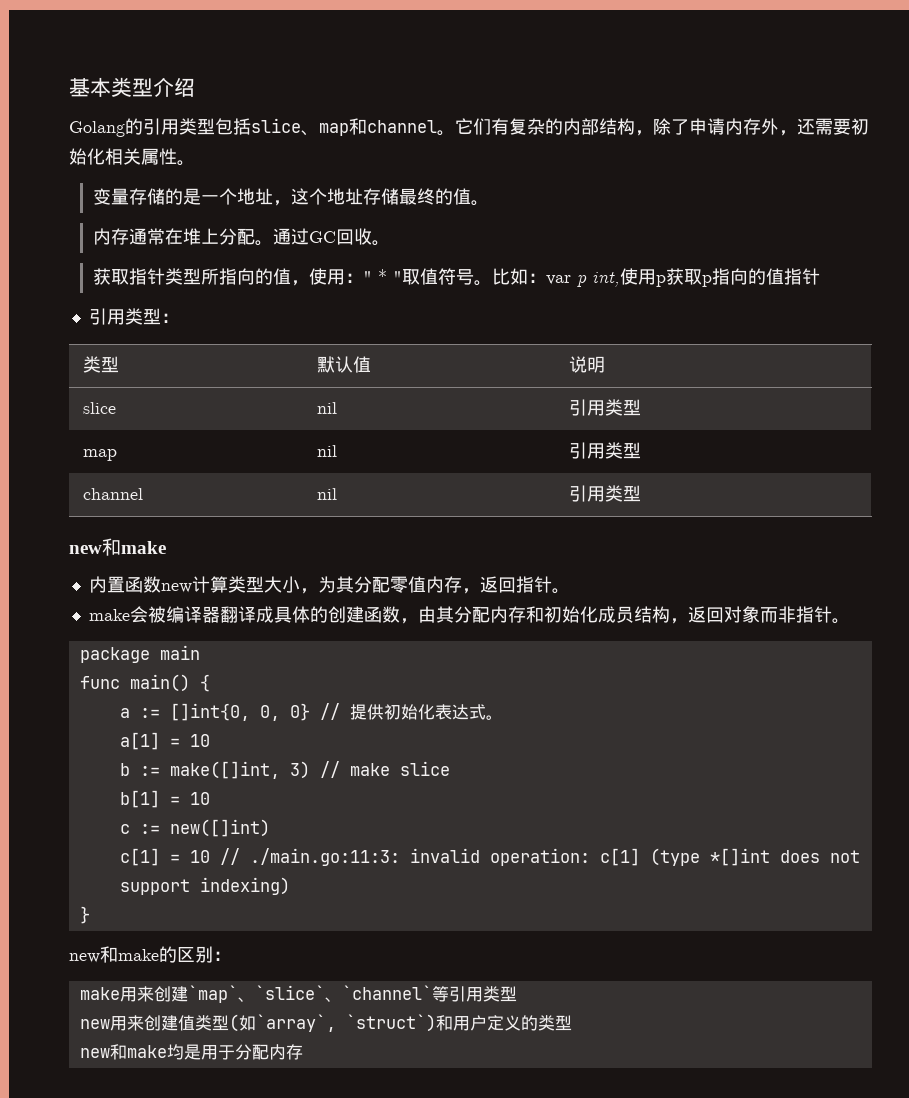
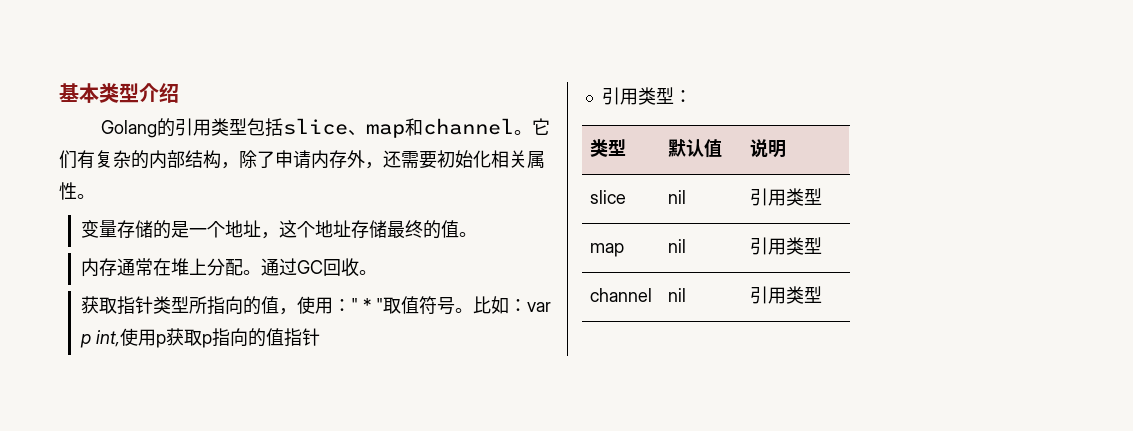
[69,538,166,556] [88,576,570,594] [88,606,850,624] [79,645,200,663] [79,674,210,692] [119,703,503,721] [119,732,210,750] [119,761,450,779] [119,790,210,808] [119,819,270,837] [119,848,860,866] [119,877,290,895] [79,906,90,924] [69,946,231,963] [79,985,517,1003] [79,1014,572,1032] [79,1044,303,1060] // new和make // 内置函数new计算类型大小，为其分配零值内存，返回指针。 // make会被编译器翻译成具体的创建函数，由其分配内存和初始化成员结构，返回对象而非指针。 // package main // func main() { // a := []int{0, 0, 0} // 提供初始化表达式。 // a[1] = 10 // b := make([]int, 3) // make slice // b[1] = 10 // c := new([]int) // c[1] = 10 // ./main.go:11:3: invalid operation: c[1] (type *[]int does not support indexing) // } // new和make的区别： // make用来创建`map`、`slice`、`channel`等引用类型 // new用来创建值类型(如`array`, `struct`)和用户定义的类型 // new和make均是用于分配内存 -> (822, 294) none

